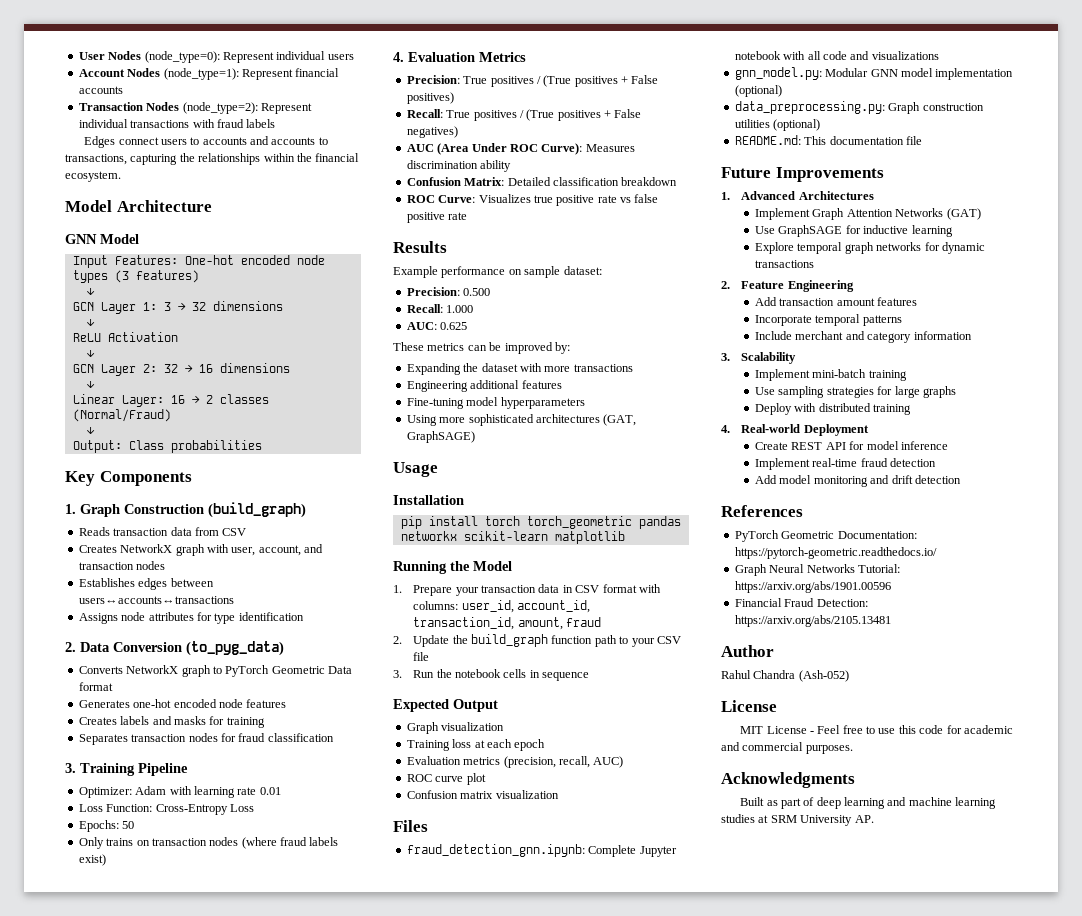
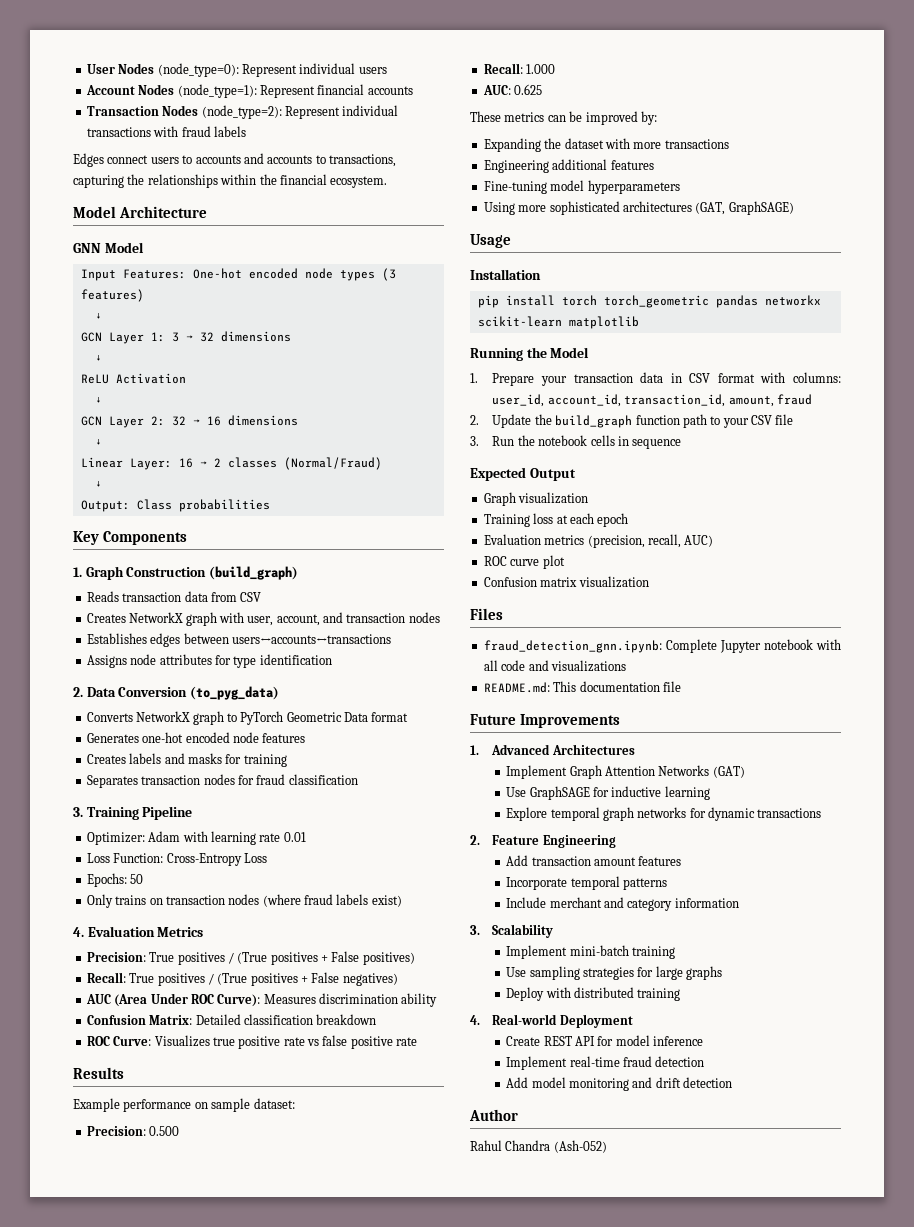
[734,67,1014,80] [734,85,782,97] [734,101,984,114] [734,119,821,131] // gnn_model.py: Modular GNN model implementation (optional) // data_preprocessing.py: Graph construction utilities (optional) -> (626, 666) none
[721,505,803,517] [734,530,917,542] [734,547,937,559] [734,564,900,576] [734,581,891,593] [734,598,868,607] [734,615,891,627] [721,645,774,657] [721,670,849,682] [721,700,777,712] [740,725,1013,734] [721,742,853,754] [721,772,855,788] [740,797,997,809] [721,814,874,826] References // PyTorch Geometric Documentation: https://pytorch-geometric.readthedocs.io/ // Graph Neural Networks Tutorial: https://arxiv.org/abs/1901.00596 // Financial Fraud Detection: https://arxiv.org/abs/2105.13481 // Author // Rahul Chandra (Ash-052) // License // MIT License - Feel free to use this code for academic and commercial purposes. // Acknowledgments // Built as part of deep learning and machine learning studies at SRM University AP. -> [469,1109,518,1121] [470,1140,607,1153] Author // Rahul Chandra (Ash-052)

